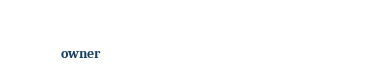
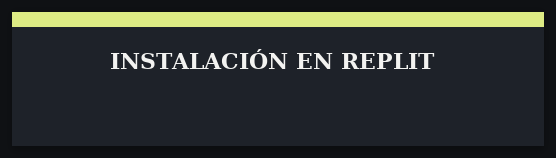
[61,50,101,58] owner -> [110,49,435,69] INSTALACIÓN EN REPLIT

